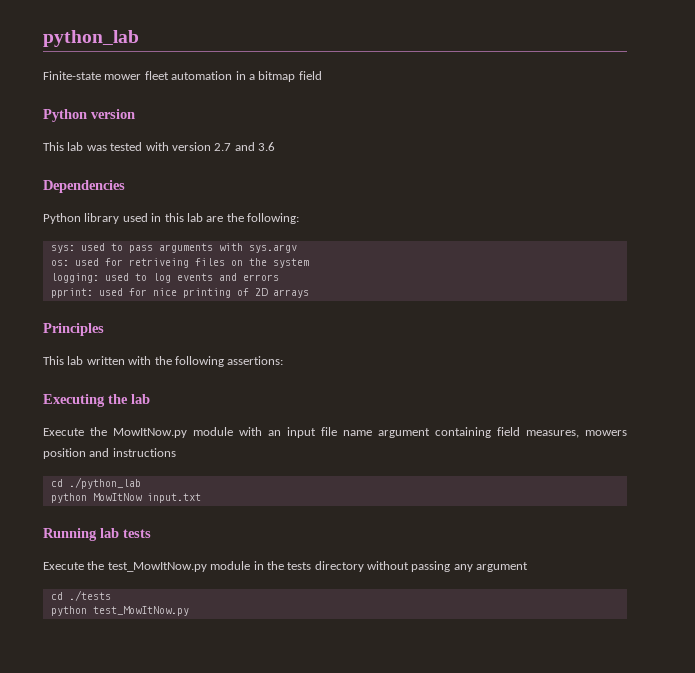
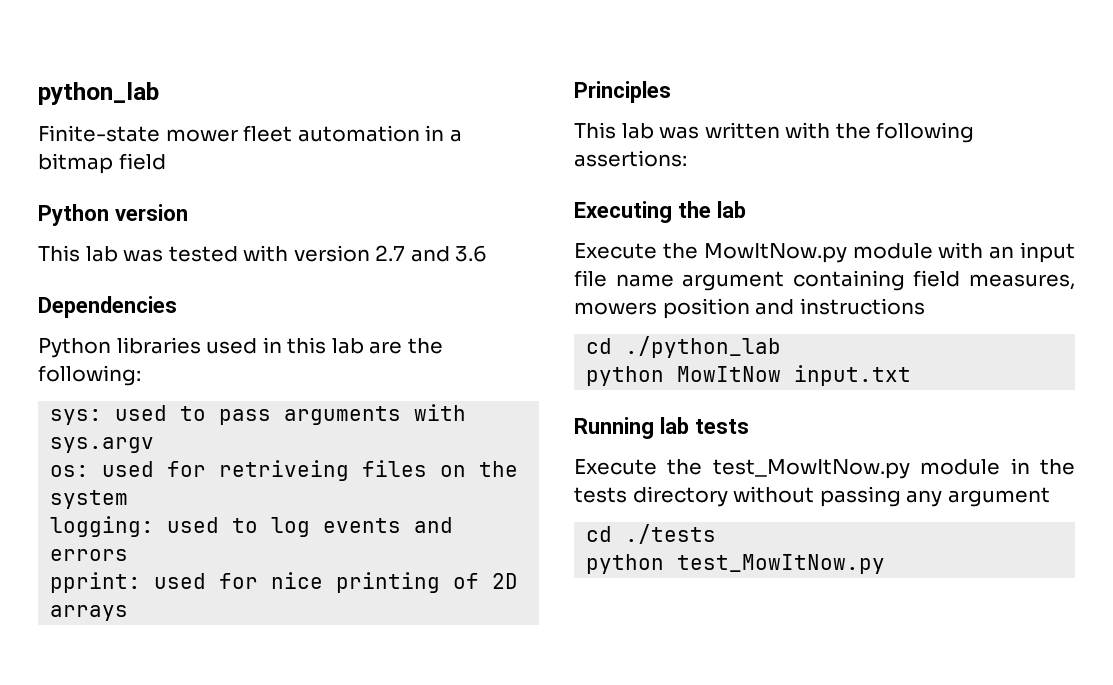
[84,213,120,224] library -> [116,337,201,354] libraries
(84, 360) none -> [659,126,700,139] was

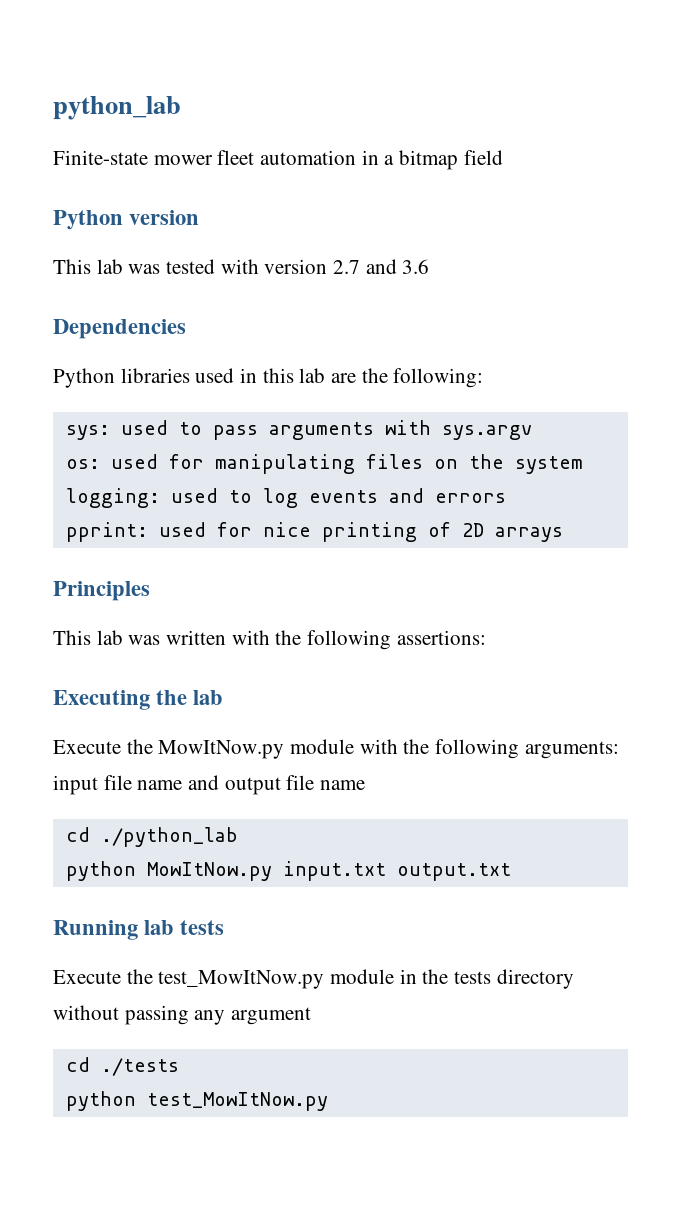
[219,460,350,481] retriveing -> [214,454,355,474] manipulating
[989,242,1075,263] [574,270,1075,291] [574,298,925,319] an input file name argument containing field measures, mowers position and instructions -> [403,739,619,759] [53,775,366,795] the following arguments: input file name and output file name
[677,366,782,382] MowItNow -> [146,862,272,881] MowItNow.py
(912, 375) none -> [396,863,511,881] output.txt

